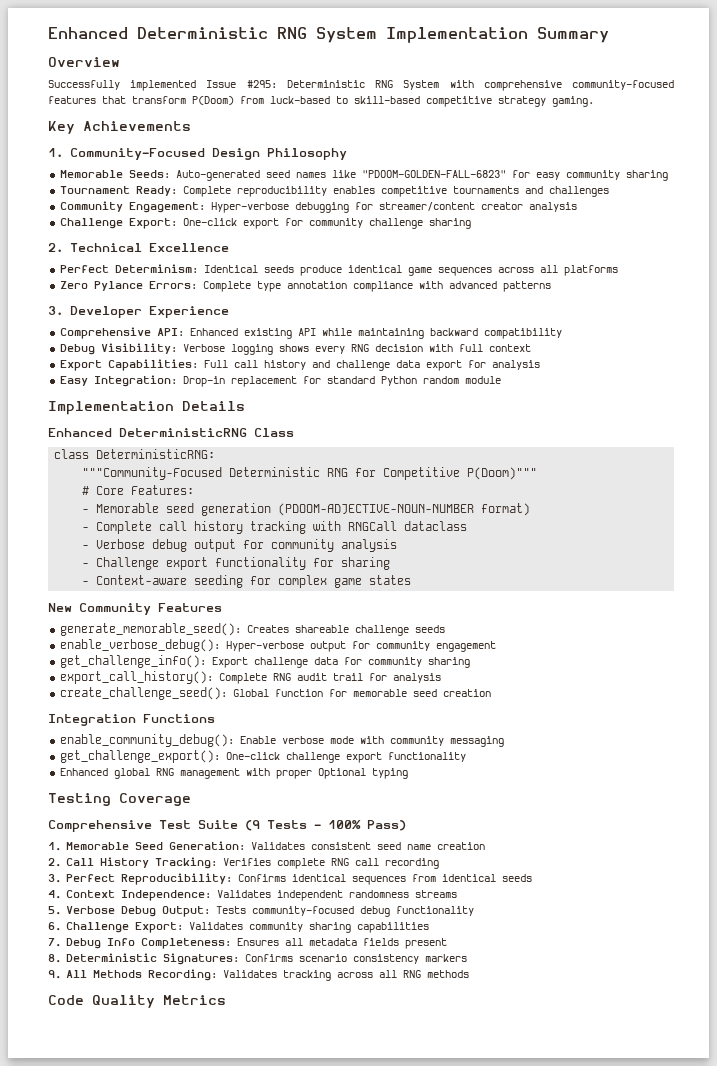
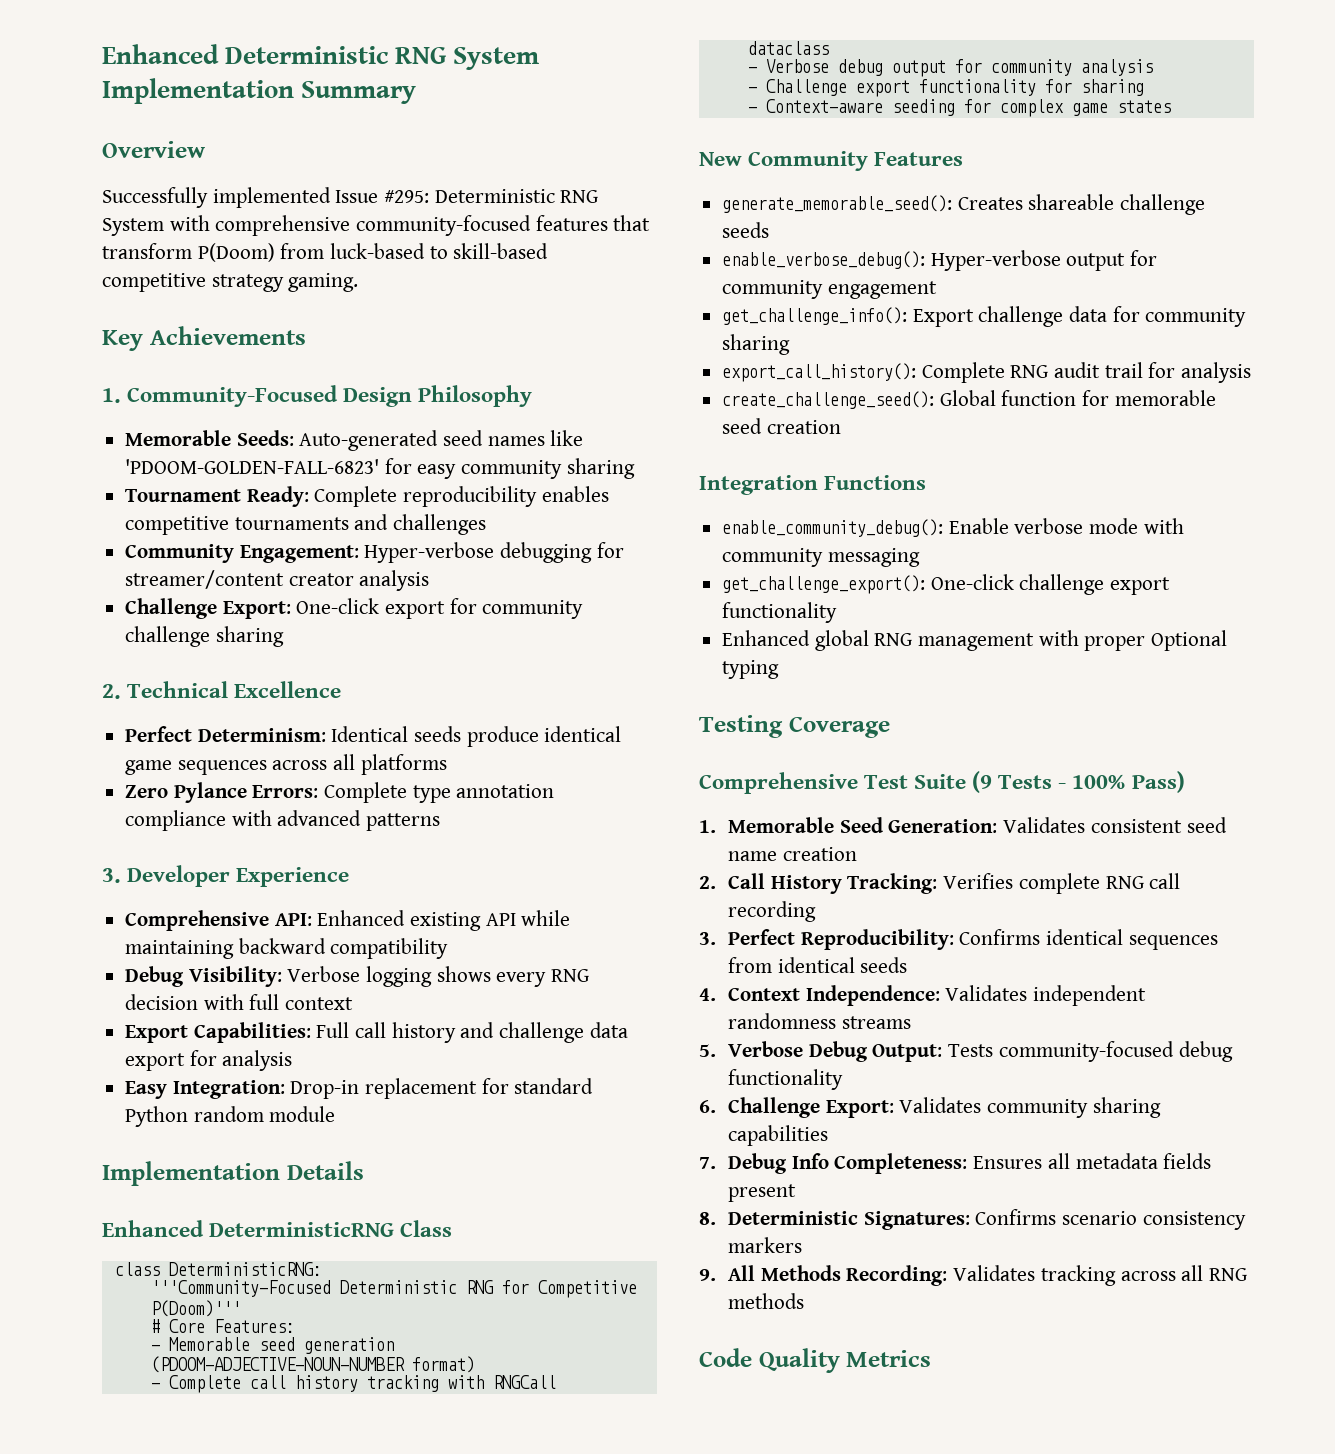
[361,170,506,178] "PDOOM-GOLDEN-FALL-6823" -> [125,459,380,474] 'PDOOM-GOLDEN-FALL-6823'
[82,467,223,480] """Community-Focused -> [150,1280,331,1297] '''Community-Focused
[467,467,538,480] P(Doom)""" -> [150,1300,241,1317] P(Doom)'''

